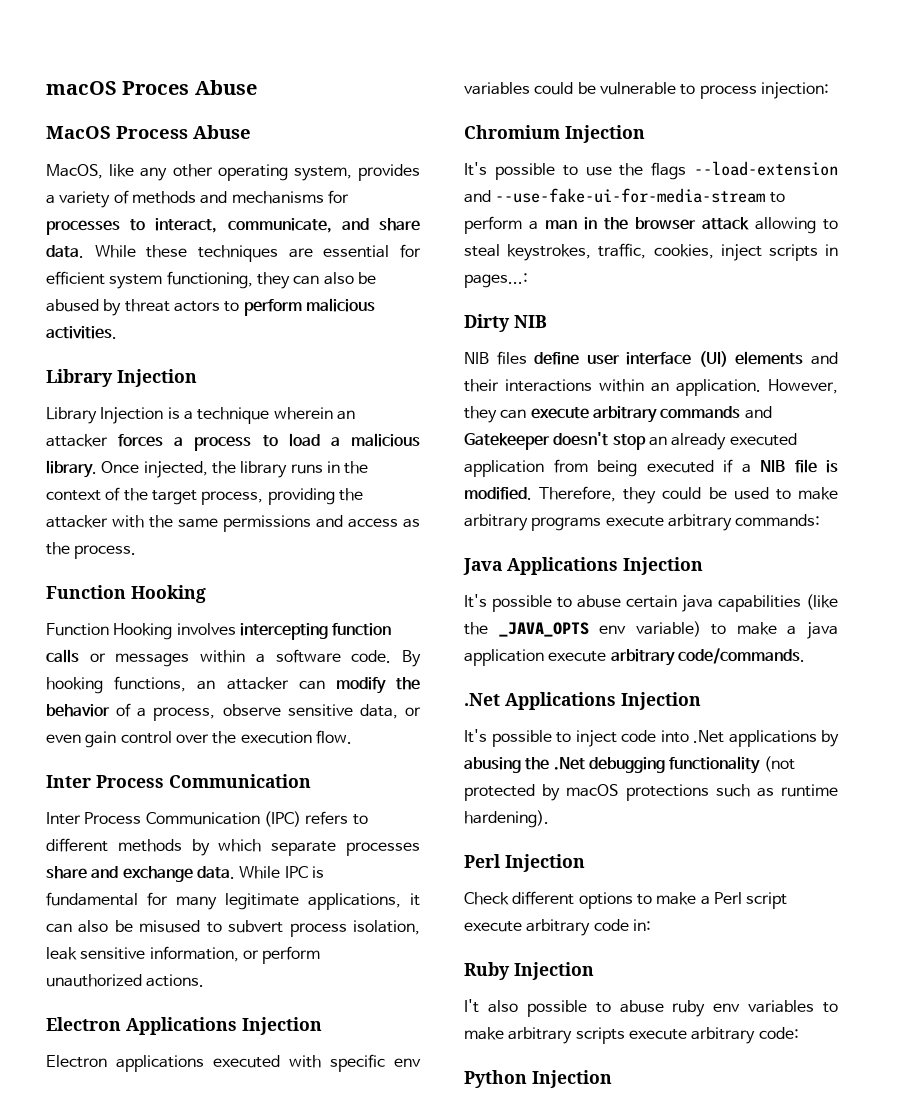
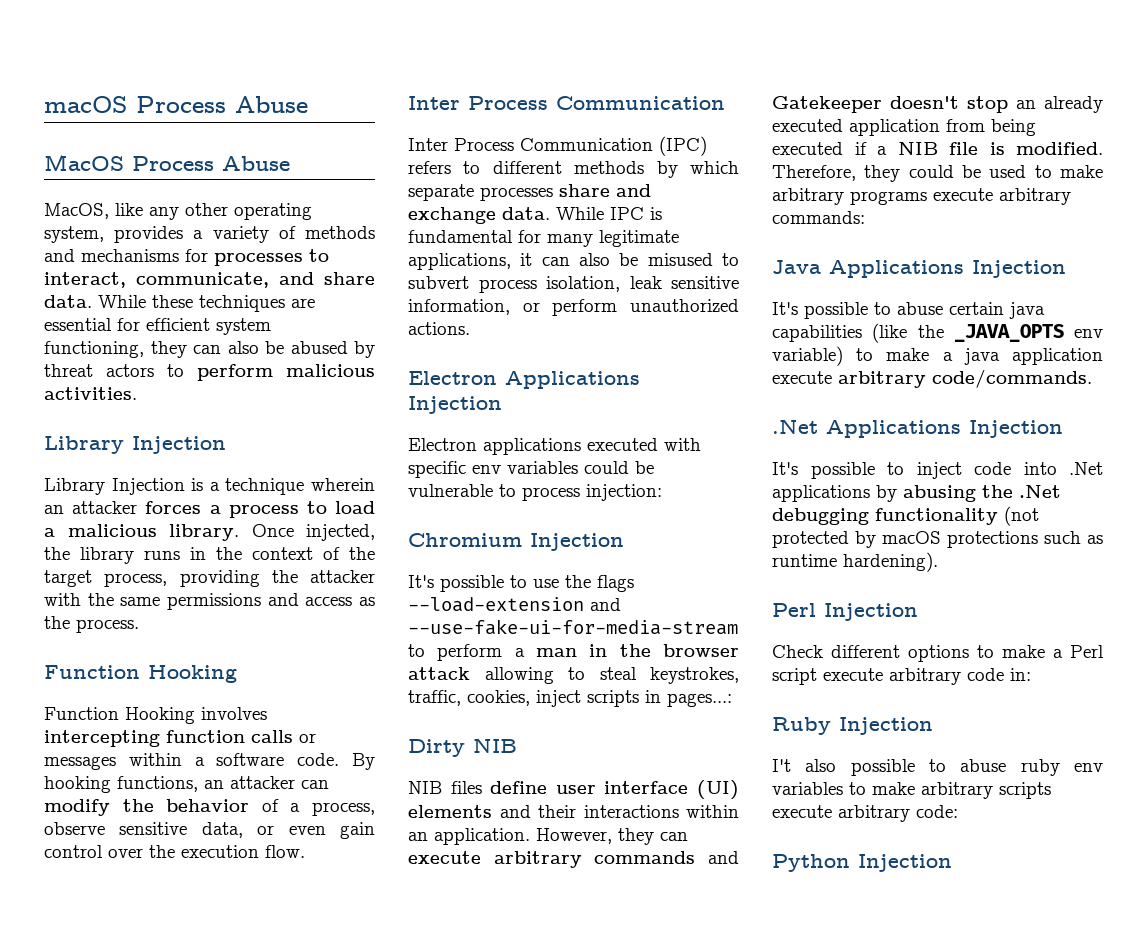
[46,81,190,95] macOS Proces -> [44,96,226,113] macOS Process

